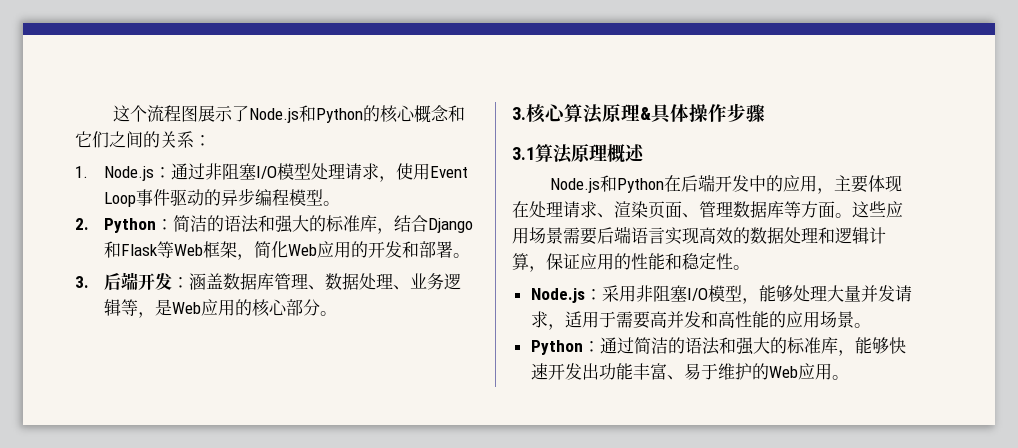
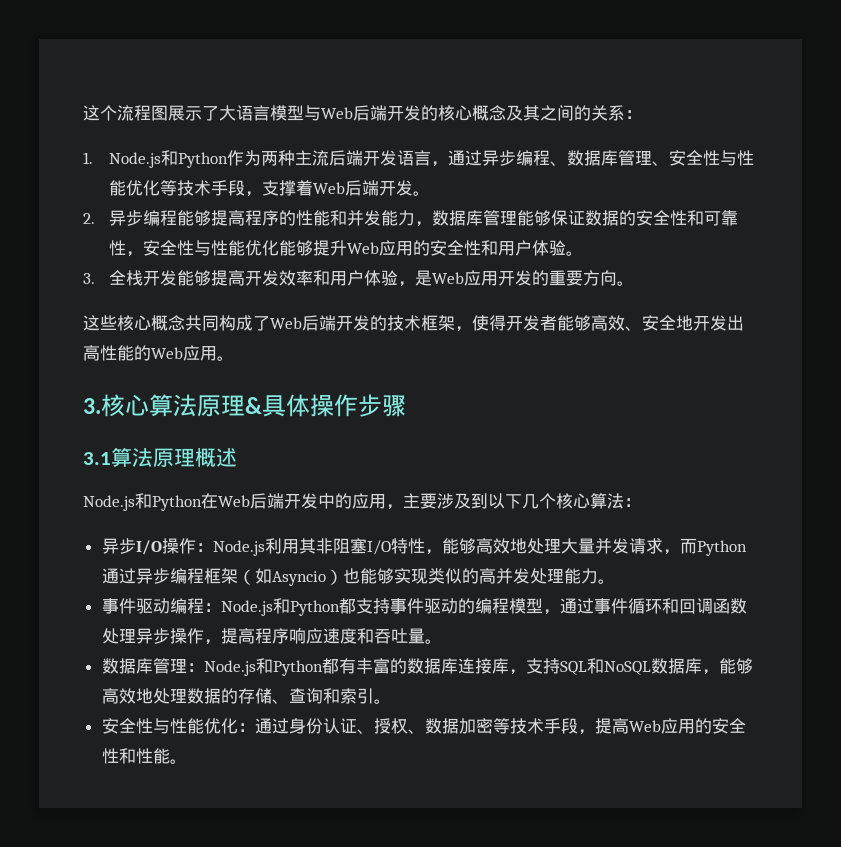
[248,105,363,123] Node.js和Python -> [219,105,421,121] 大语言模型与Web后端开发
[447,105,465,122] [75,131,109,148] 和它们 -> [506,105,540,121] 及其
[154,163,469,182] [104,188,341,207] [75,215,474,234] [104,241,471,260] [75,272,462,291] [104,299,321,318] ：通过非阻塞I/O模型处理请求，使用Event Loop事件驱动的异步编程模型。 // 2. Python：简洁的语法和强大的标准库，结合Django和Flask等Web框架，简化Web应用的开发和部署。 // 3.后端开发：涵盖数据库管理、数据处理、业务逻辑等，是Web应用的核心部分 -> [161,150,755,168] [109,180,431,197] [83,210,739,227] [109,240,584,257] [83,270,635,287] [83,315,744,332] [83,345,217,361] 和Python作为两种主流后端开发语言，通过异步编程、数据库管理、安全性与性能优化等技术手段，支撑着Web后端开发。 // 2.异步编程能够提高程序的性能和并发能力，数据库管理能够保证数据的安全性和可靠性，安全性与性能优化能够提升Web应用的安全性和用户体验。 // 3.全栈开发能够提高开发效率和用户体验，是Web应用开发的重要方向。 // 这些核心概念共同构成了Web后端开发的技术框架，使得开发者能够高效、安全地开发出高性能的Web应用
(681, 183) none -> [218,495,250,507] Web
[867,175,902,192] [512,201,903,219] [512,226,886,245] [512,253,750,272] [530,285,793,304] 体现在处理请求、渲染页面、管理数据库等方面。这些应用场景需要后端语言实现高效的数据处理和逻辑计算，保证应用的性能和稳定性。 // Node.js：采用非阻塞I/O模型，能够 -> [437,493,641,509] [101,538,527,556] 涉及到以下几个核心算法： // 异步I/O操作：Node.js利用其非阻塞I/O特性，能够高效地
[564,311,871,329] [530,337,906,356] [530,363,832,380] 适用于需要高并发和高性能的应用场景。 // Python：通过简洁的语法和强大的标准库，能够快速开发出功能丰富、易于维护的Web应用 -> [679,538,747,556] [101,568,615,586] [101,598,747,616] [101,628,442,645] [101,658,753,676] [101,688,391,704] [101,718,746,735] [101,748,170,764] 而Python通过异步编程框架（如Asyncio）也能够实现类似的高并发处理能力。 // 事件驱动编程：Node.js和Python都支持事件驱动的编程模型，通过事件循环和回调函数处理异步操作，提高程序响应速度和吞吐量。 // 数据库管理：Node.js和Python都有丰富的数据库连接库，支持SQL和NoSQL数据库，能够高效地处理数据的存储、查询和索引。 // 安全性与性能优化：通过身份认证、授权、数据加密等技术手段，提高Web应用的安全性和性能

